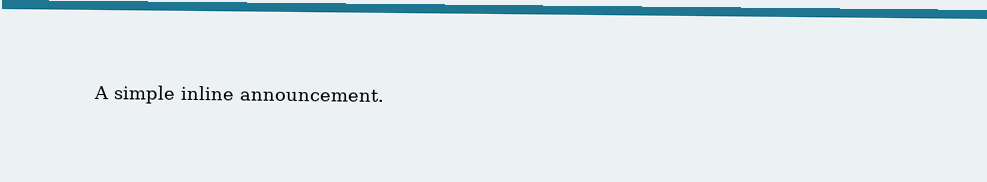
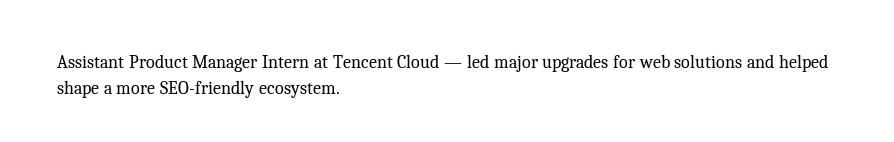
[93,85,385,104] A simple inline announcement. -> [57,54,828,72] [57,80,340,98] Assistant Product Manager Intern at Tencent Cloud — led major upgrades for web solutions and helped shape a more SEO-friendly ecosystem.

